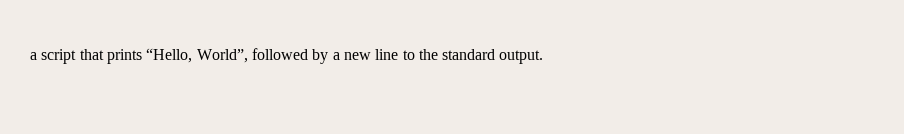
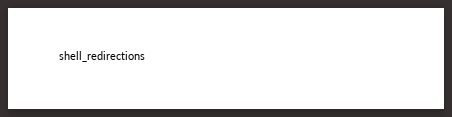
[30,48,544,64] a script that prints “Hello, World”, followed by a new line to the standard output. -> [59,51,145,62] shell_redirections

